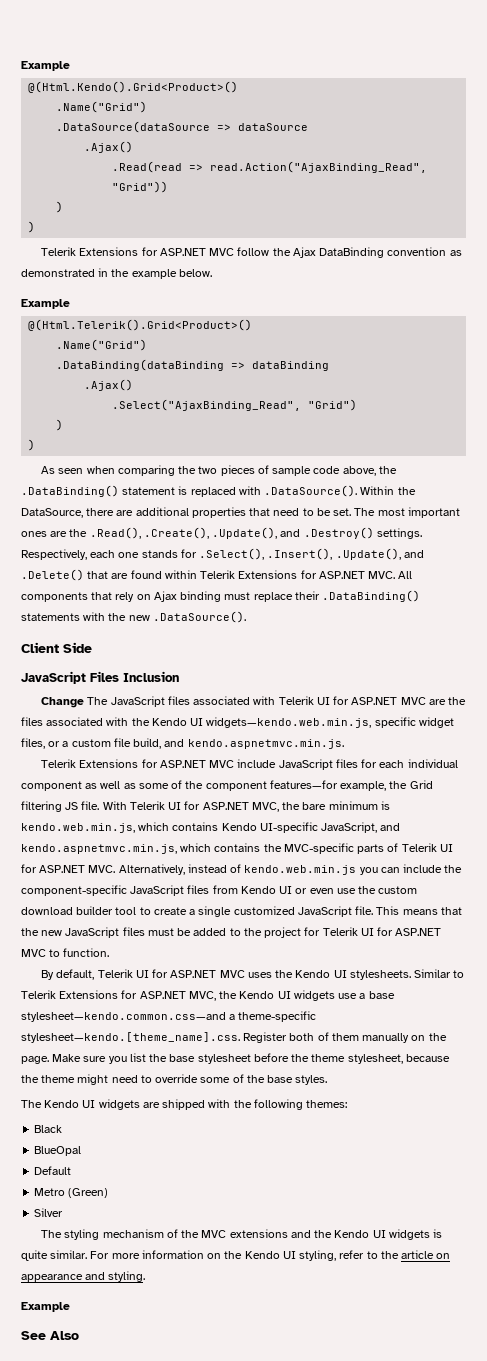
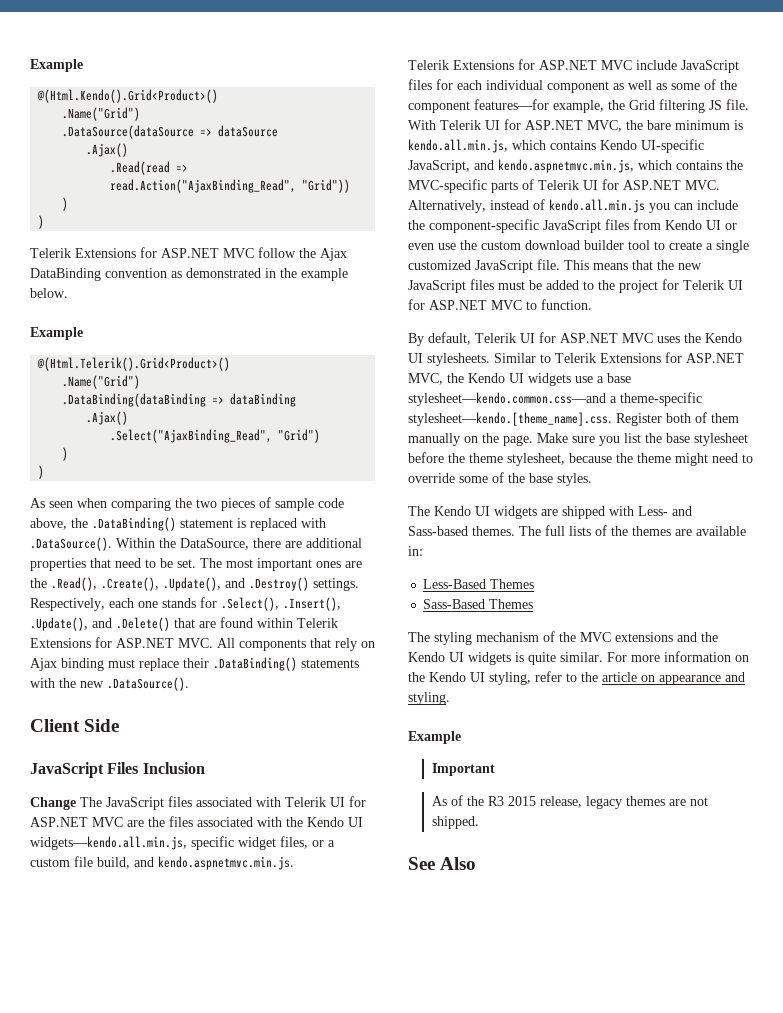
[206,717,372,728] widgets—kendo.web.min.js, -> [30,836,187,850] widgets—kendo.all.min.js,
[21,823,135,833] kendo.web.min.js, -> [408,139,508,153] kendo.all.min.js,
[244,865,357,875] kendo.web.min.js -> [549,199,645,213] kendo.all.min.js
[233,1099,348,1110] [34,1125,63,1133] [34,1146,82,1156] [34,1166,72,1175] [34,1188,109,1198] [34,1208,64,1217] the following themes: // Black // BlueOpal // Default // Metro (Green) // Silver -> [638,506,692,516] [408,525,746,536] [408,546,423,556] [423,579,535,589] [423,599,534,609] Less- and Sass-based themes. The full lists of the themes are available in: // Less-Based Themes // Sass-Based Themes
(70, 1307) none -> [432,763,496,776] [432,795,709,809] [432,816,480,829] // Important // As of the R3 2015 release, legacy themes are not shipped.

